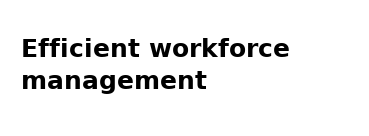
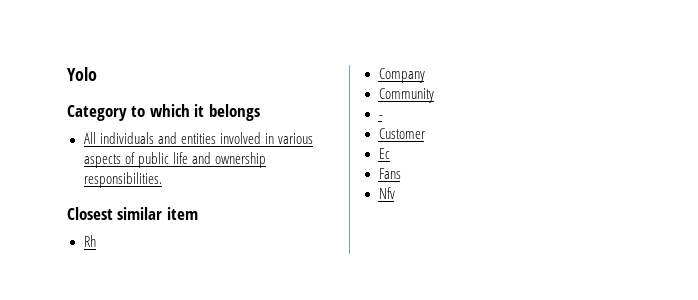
[21,38,290,57] [21,71,207,94] Efficient workforce management -> [67,67,97,81] [67,104,260,121] [83,132,313,144] [83,152,266,168] [83,172,162,188] [67,207,198,220] [83,235,96,247] [378,68,425,83] [378,88,434,103] [378,115,383,119] [378,128,425,139] [378,148,390,159] [378,168,401,179] [378,187,395,199] Yolo // Category to which it belongs // All individuals and entities involved in various aspects of public life and ownership responsibilities. // Closest similar item // Rh // Company // Community // - // Customer // Ec // Fans // Nfv

